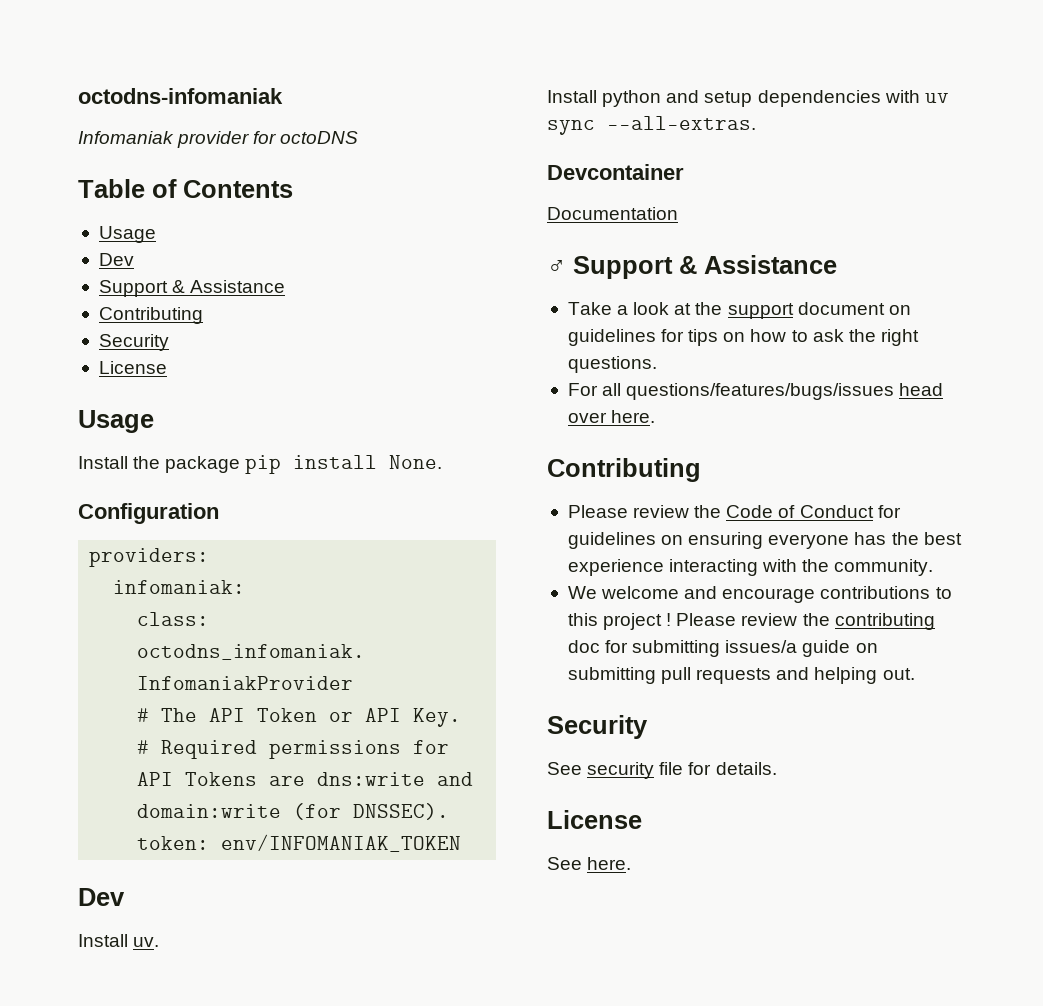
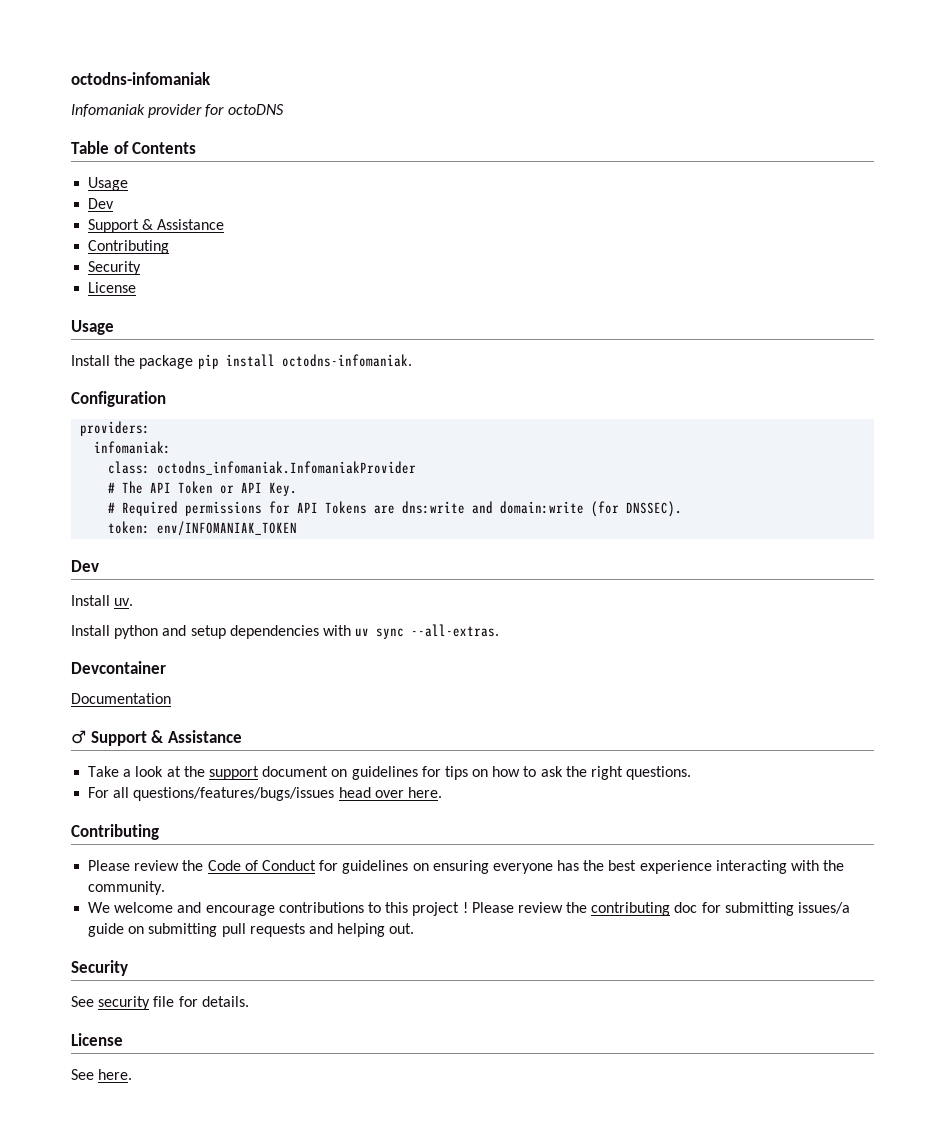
[389,455,443,469] None. -> [281,354,412,367] octodns-infomaniak.

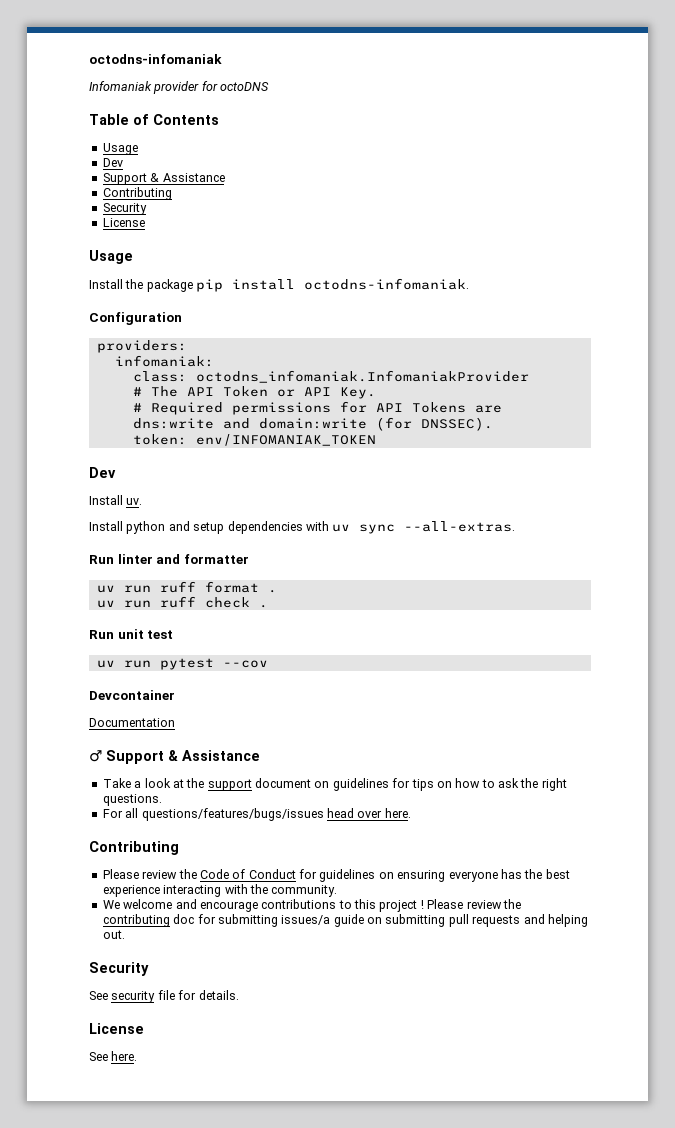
(500, 630) none -> [89,554,249,564] [96,581,277,593] [96,596,268,608] [89,629,174,639] [96,658,268,670] // Run linter and formatter // uv run ruff format . // uv run ruff check . // Run unit test // uv run pytest --cov

